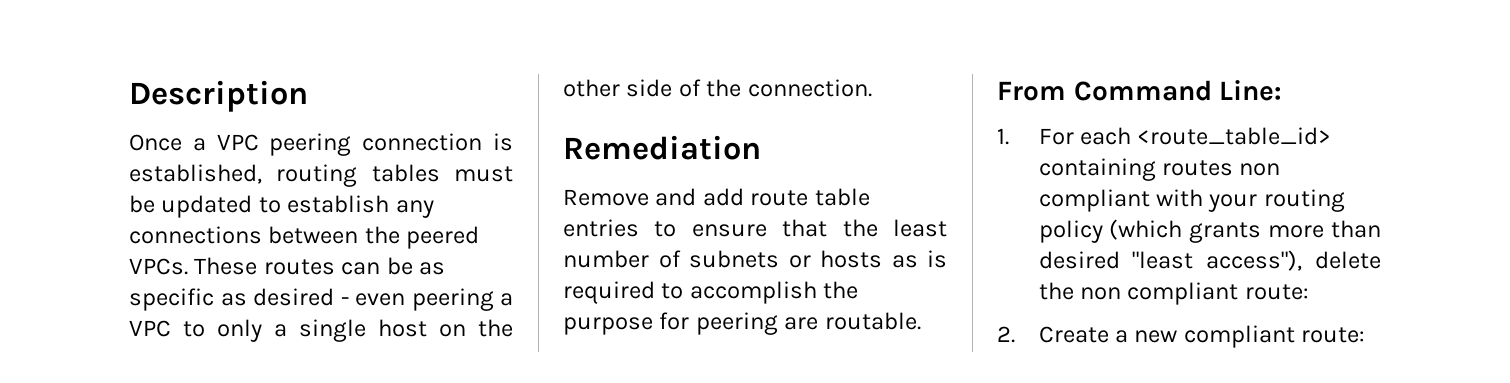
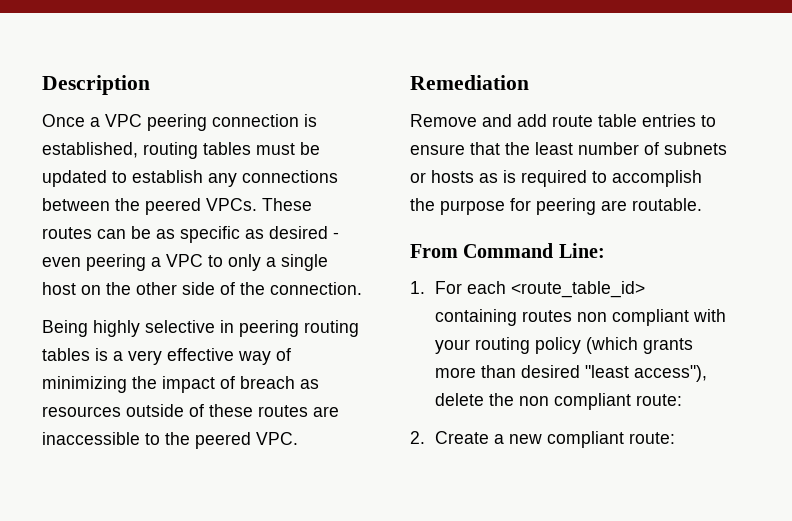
(872, 88) none -> [42,320,359,337] [42,348,291,365] [42,376,319,393] [42,404,339,417] [42,432,298,449] // Being highly selective in peering routing tables is a very effective way of minimizing the impact of breach as resources outside of these routes are inaccessible to the peered VPC.

